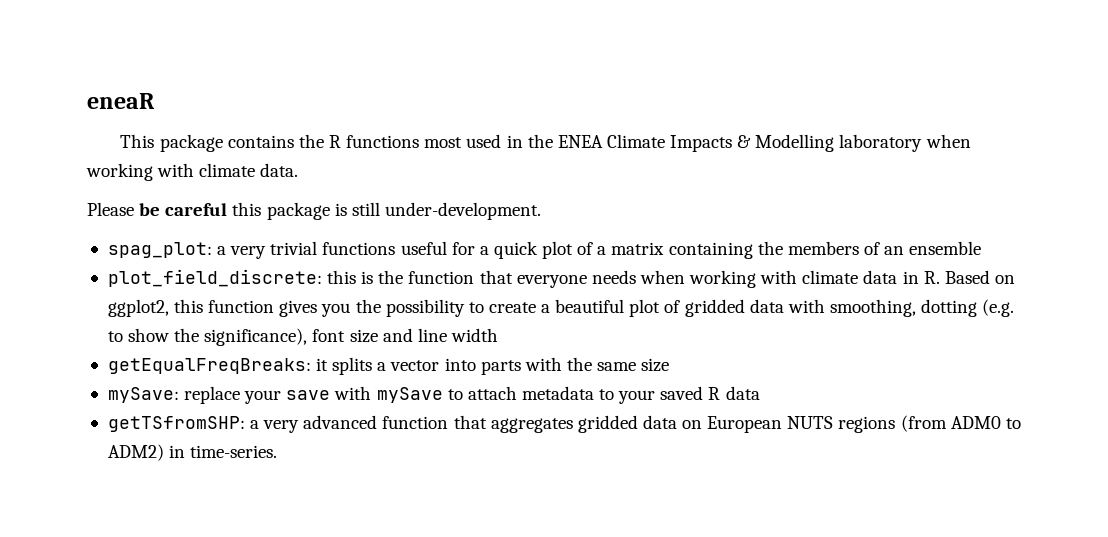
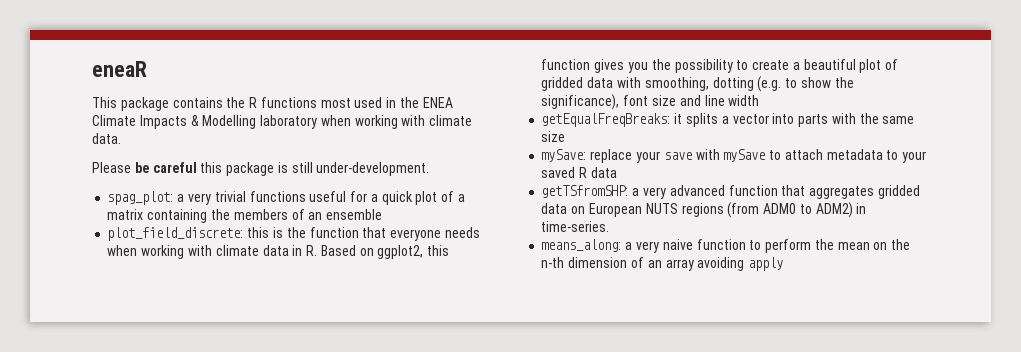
(278, 451) none -> [541,239,911,253] [541,257,784,271] // means_along: a very naive function to perform the mean on the n-th dimension of an array avoiding apply

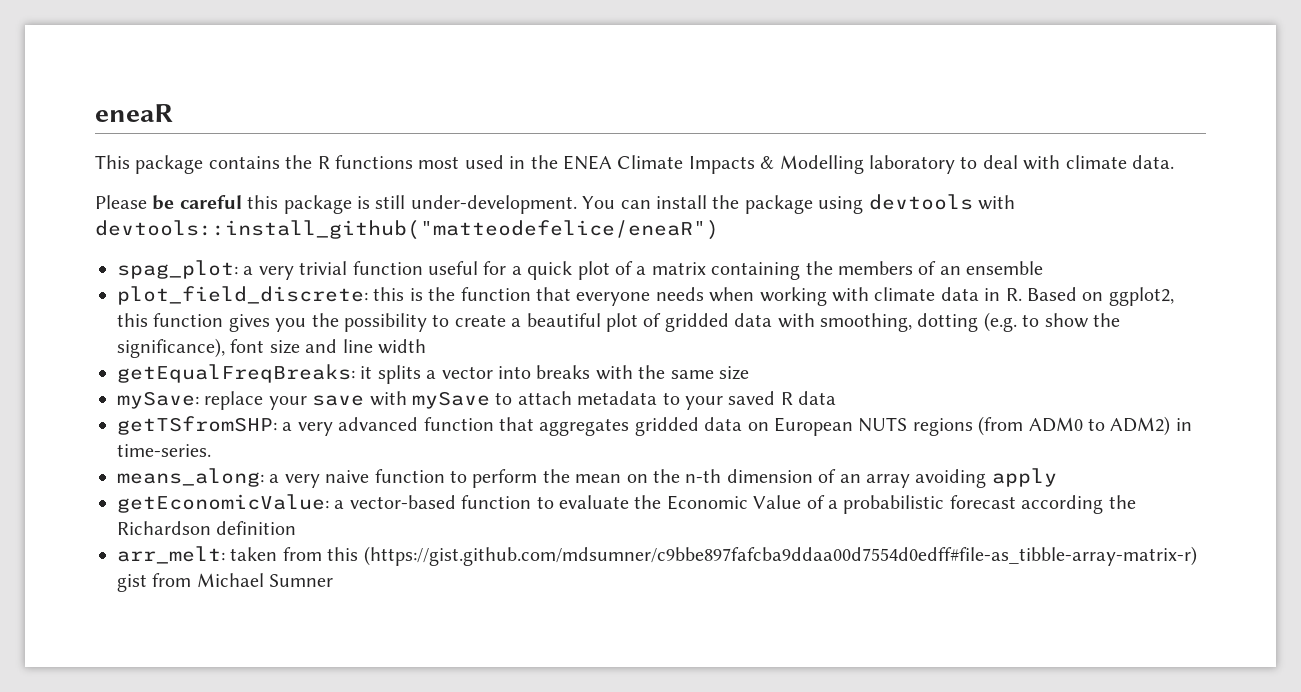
[320,115,398,129] when working -> [960,155,1018,169] to deal
(430, 169) none -> [582,194,1015,214] [95,220,719,240] You can install the package using devtools with devtools::install_github("matteodefelice/eneaR")
[249,191,306,202] functions -> [352,261,423,275] function
[798,114,829,127] parts -> [536,365,591,379] breaks
(784, 264) none -> [117,494,1136,514] [117,521,297,535] [117,546,1197,566] [117,573,334,592] // getEconomicValue: a vector-based function to evaluate the Economic Value of a probabilistic forecast according the Richardson definition // arr_melt: taken from this (https://gist.github.com/mdsumner/c9bbe897fafcba9ddaa00d7554d0edff#file-as_tibble-array-matrix-r) gist from Michael Sumner

